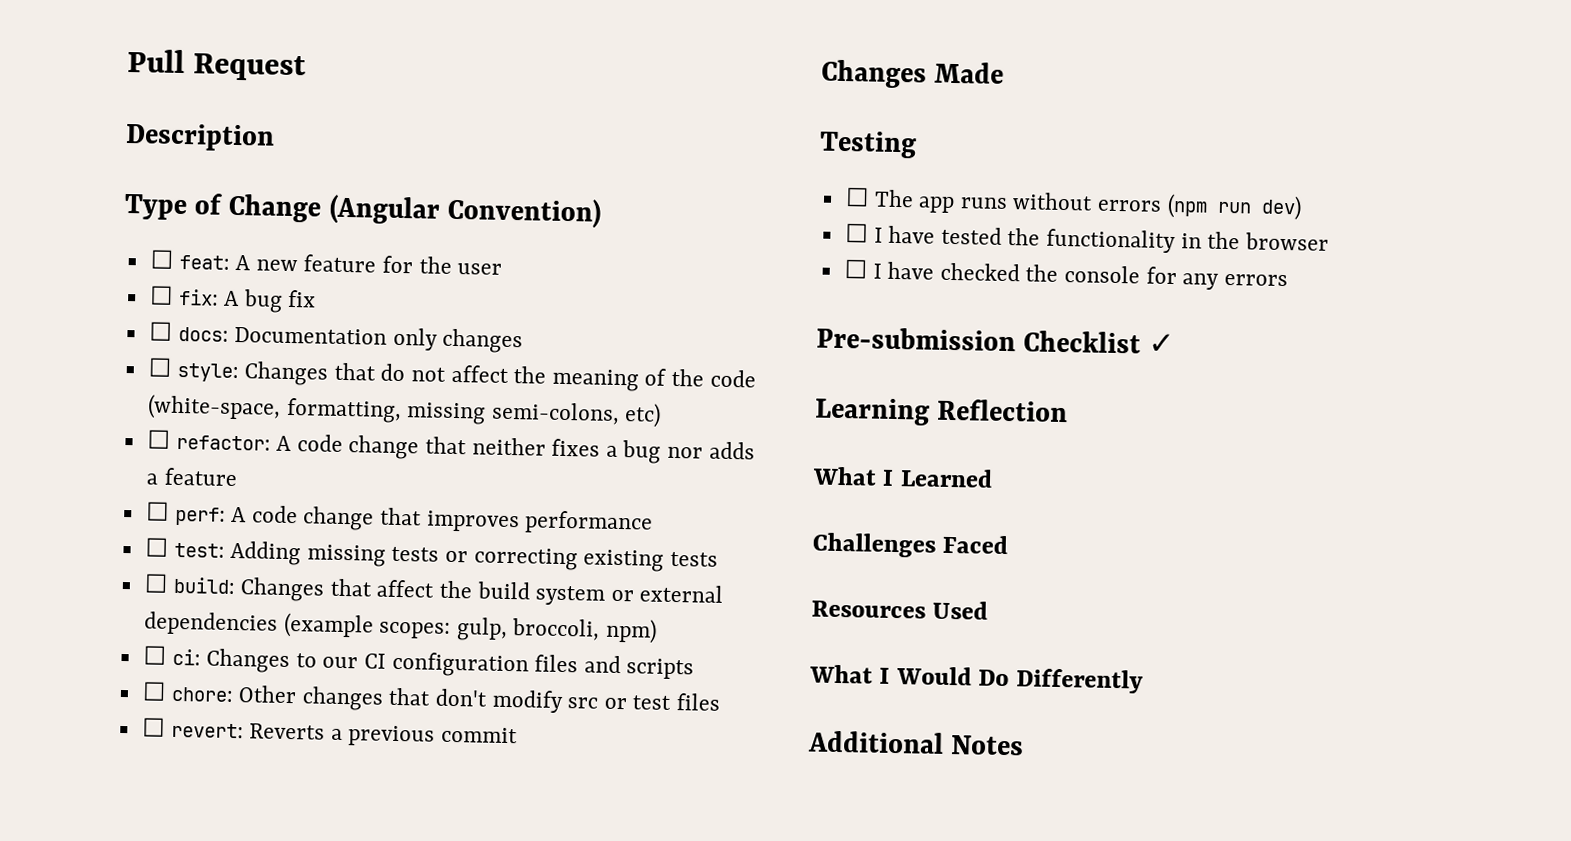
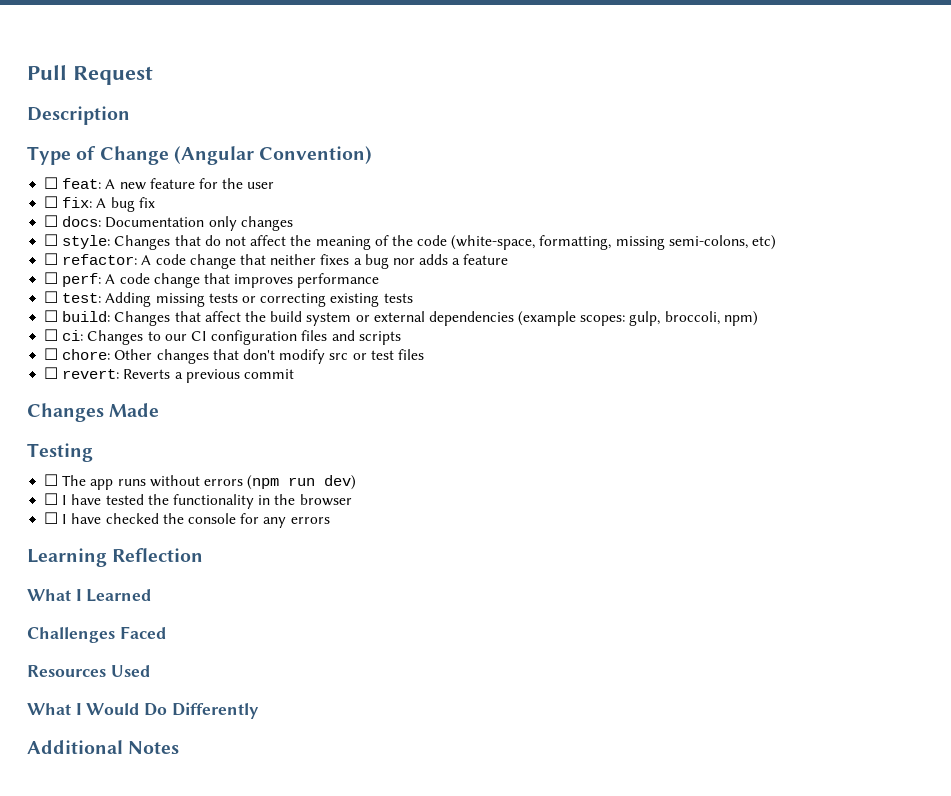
[816,326,1176,355] // Pre-submission Checklist ✓ -> (330, 520) none

